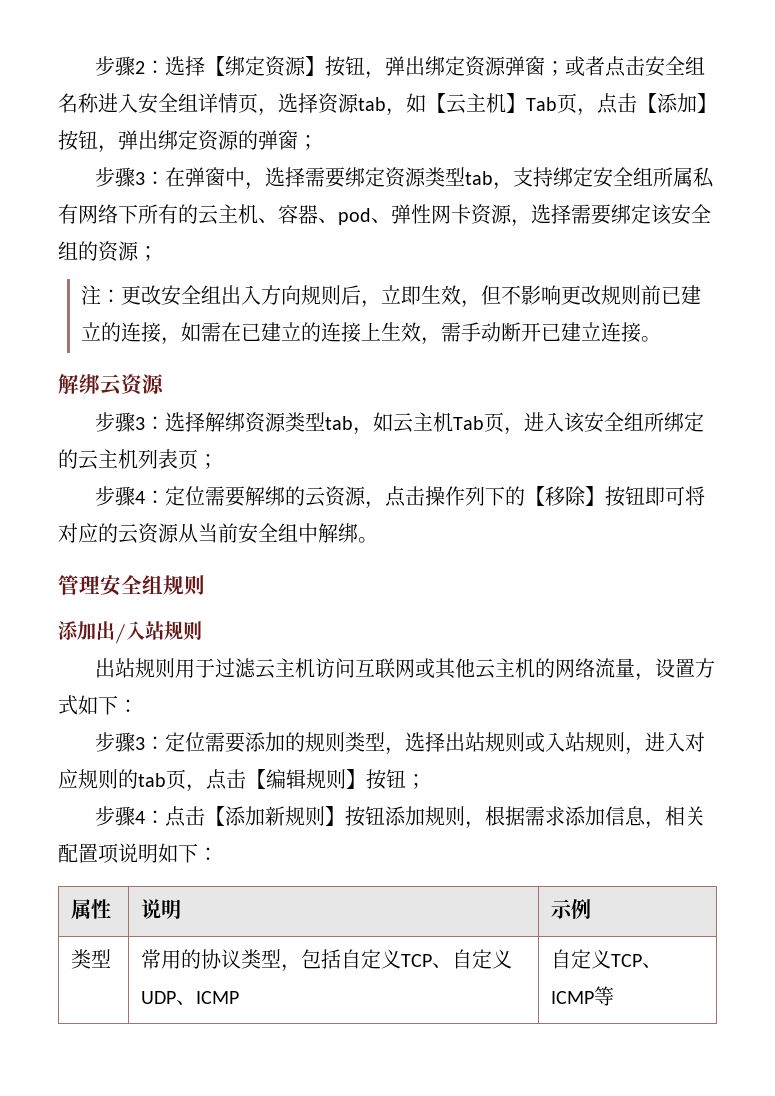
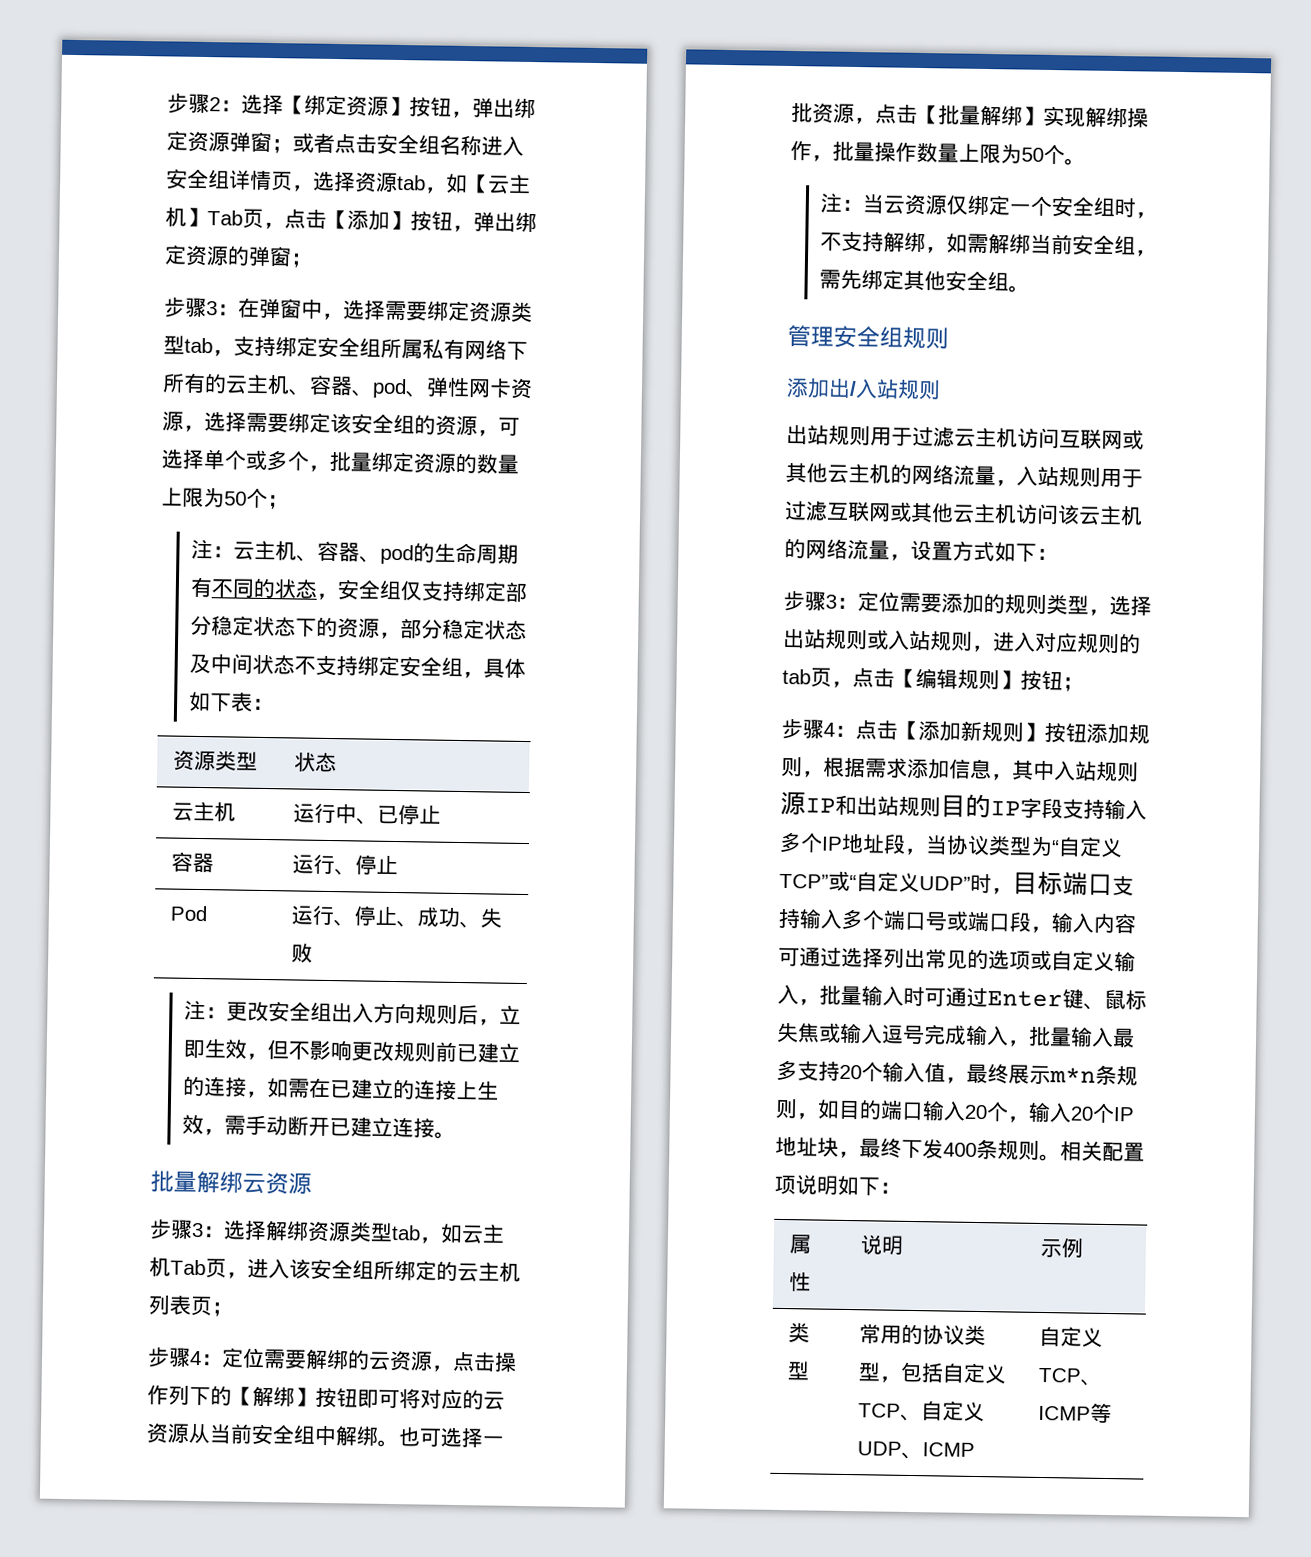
[138,246,158,261] ； -> [477,417,520,437] [161,449,519,474] [161,487,289,510] [190,539,519,565] [189,576,528,603] [189,615,527,640] [188,653,526,679] [187,691,274,712] [172,750,258,771] [293,752,337,773] [171,801,236,822] [292,803,441,825] [170,851,214,873] [291,854,398,876] [169,905,207,922] [290,905,502,929] [290,943,313,963] ，可选择单个或多个，批量绑定资源的数量上限为50个； // 注：云主机、容器、pod的生命周期有不同的状态，安全组仅支持绑定部分稳定状态下的资源，部分稳定状态及中间状态不支持绑定安全组，具体如下表： // 资源类型 | 状态 // 云主机 | 运行中、已停止 // 容器 | 运行、停止 // Pod | 运行、停止、成功、失败
(661, 339) none -> [150,1170,197,1193] 批量
[545,486,587,506] 移除 -> [252,1385,295,1407] 解绑
(378, 540) none -> [398,1427,504,1448] [791,103,1149,128] [790,141,1086,166] [819,193,1157,219] [819,231,1157,257] [818,269,1030,293] 也可选择一批资源，点击【批量解绑】实现解绑操作，批量操作数量上限为50个。 // 注：当云资源仅绑定一个安全组时，不支持解绑，如需解绑当前安全组，需先绑定其他安全组。
(656, 677) none -> [1016,466,1143,488] [784,500,1143,526] [784,538,911,561] 入站规则用于过滤互联网或其他云主机访问该云主机的网络流量，
(666, 825) none -> [1012,759,1139,782] [780,791,1147,820] [779,831,1123,858] [779,870,1134,896] [778,907,1136,934] [778,947,1136,972] [777,984,1147,1010] [776,1022,1135,1048] [776,1059,1138,1086] [775,1098,1135,1124] [775,1136,1061,1162] 其中入站规则源IP和出站规则目的IP字段支持输入多个IP地址段，当协议类型为“自定义TCP”或“自定义UDP”时，目标端口支持输入多个端口号或端口段，输入内容可通过选择列出常见的选项或自定义输入，批量输入时可通过Enter键、鼠标失焦或输入逗号完成输入，批量输入最多支持20个输入值，最终展示m*n条规则，如目的端口输入20个，输入20个IP地址块，最终下发400条规则。

